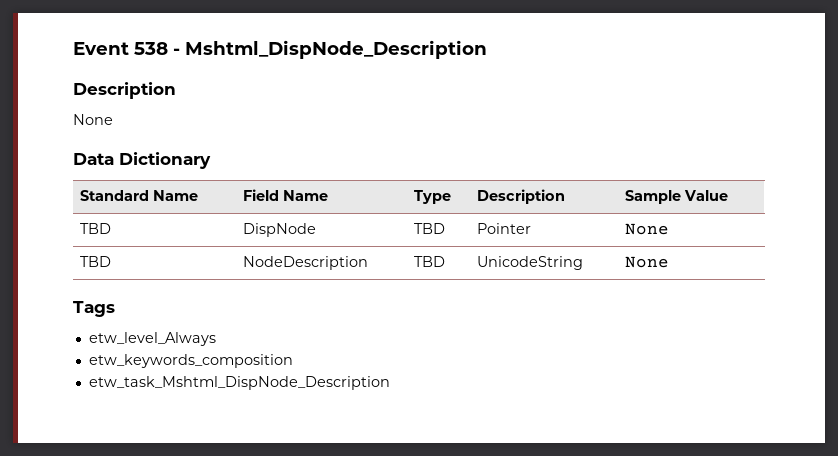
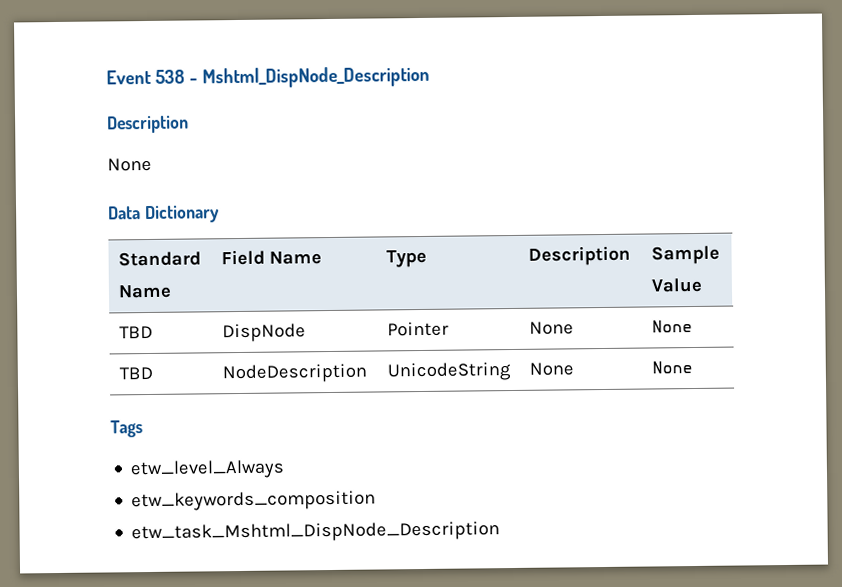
[413,223,445,234] [476,223,531,234] TBD | Pointer -> [386,321,449,337] [528,321,574,335] Pointer | None
[413,256,445,267] [476,256,583,270] TBD | UnicodeString -> [386,362,511,382] [528,362,574,376] UnicodeString | None

